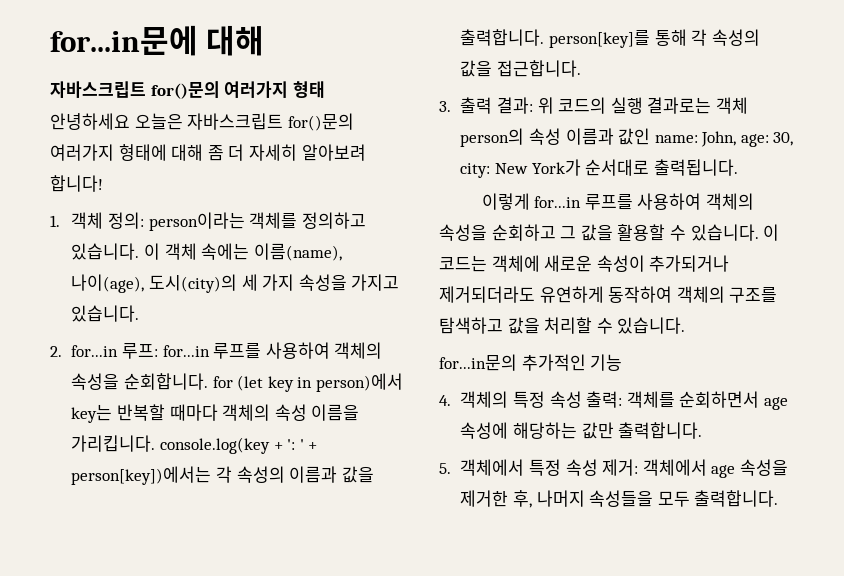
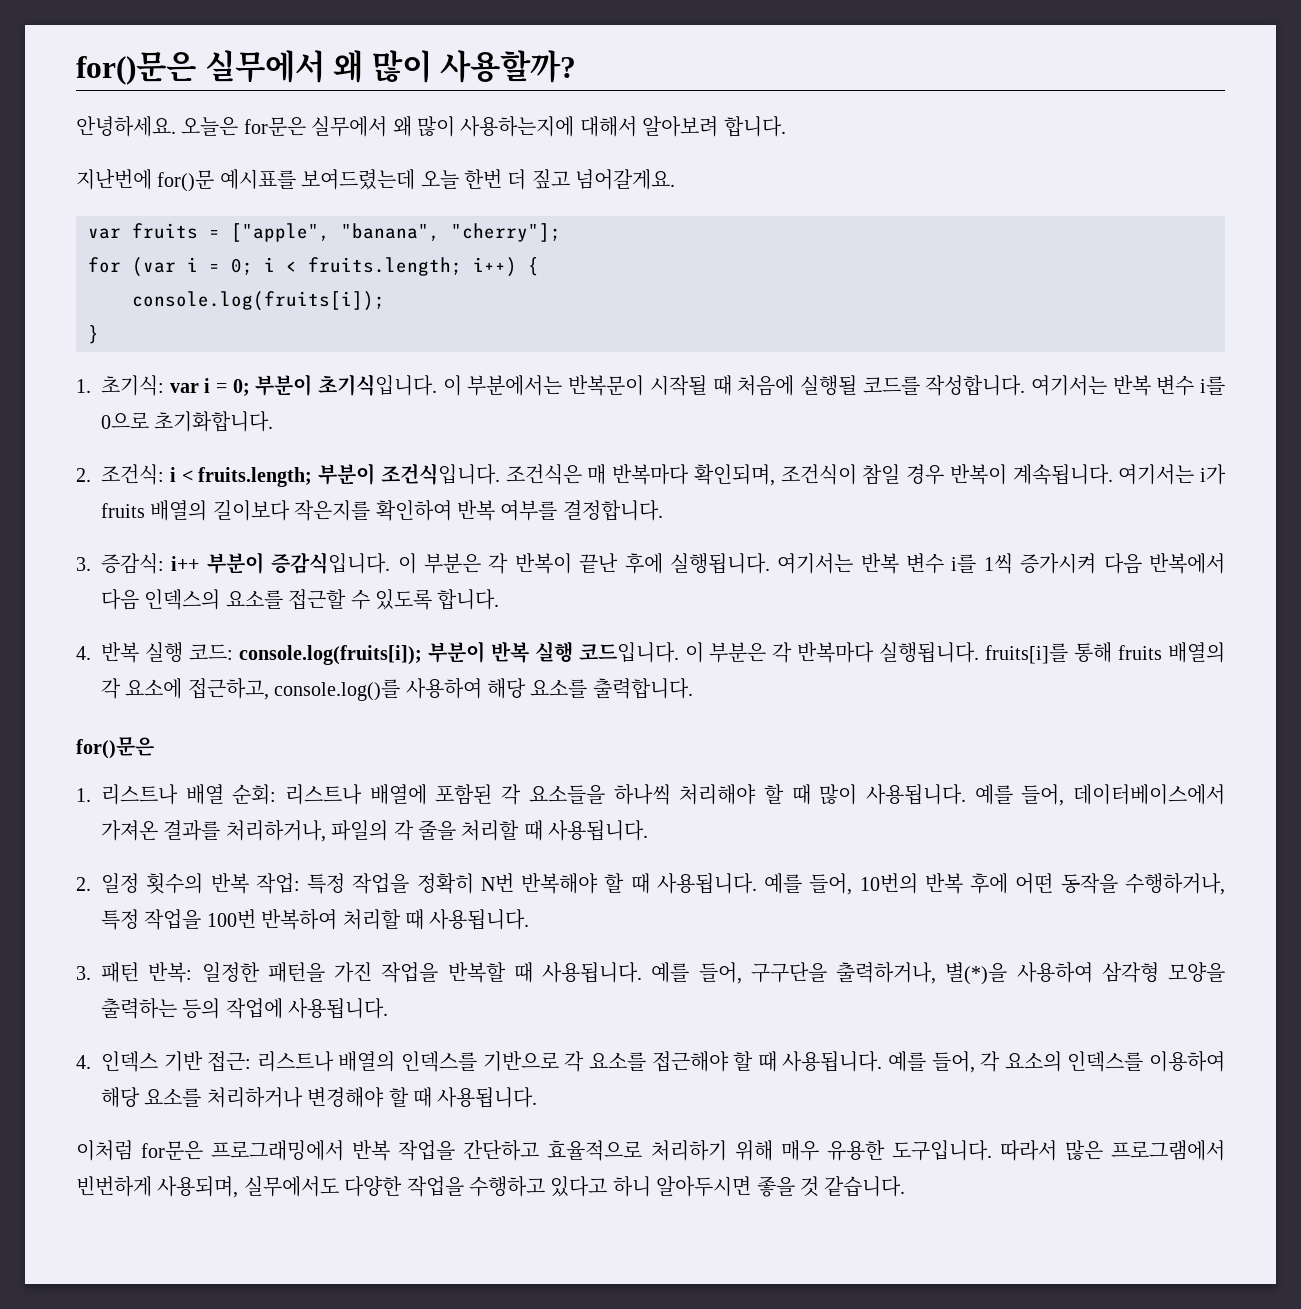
[50,25,265,56] [50,81,325,99] [50,113,354,131] [50,144,366,161] [50,175,103,192] [50,212,366,231] [71,243,342,261] [71,274,400,293] [71,305,140,322] [50,342,383,359] [71,373,403,392] [71,404,360,423] [71,435,318,454] [71,466,374,485] [460,29,760,48] [460,60,581,77] [439,97,748,114] [460,128,794,147] [460,159,738,178] [481,193,754,210] [439,224,780,241] [439,255,730,272] [439,286,778,303] [439,317,686,334] [439,354,623,371] [439,391,788,410] [460,422,703,439] [439,459,788,478] [460,490,779,508] for...in문에 대해 // 자바스크립트 for()문의 여러가지 형태 // 안녕하세요 오늘은 자바스크립트 for()문의 여러가지 형태에 대해 좀 더 자세히 알아보려 합니다! // 1. 객체 정의: person이라는 객체를 정의하고 있습니다. 이 객체 속에는 이름(name), 나이(age), 도시(city)의 세 가지 속성을 가지고 있습니다. // 2. for...in 루프: for...in 루프를 사용하여 객체의 속성을 순회합니다. for (let key in person)에서 key는 반복할 때마다 객체의 속성 이름을 가리킵니다. console.log(key + ': ' + person[key])에서는 각 속성의 이름과 값을 출력합니다. person[key]를 통해 각 속성의 값을 접근합니다. // 3. 출력 결과: 위 코드의 실행 결과로는 객체 person의 속성 이름과 값인 name: John, age: 30, city: New York가 순서대로 출력됩니다. // 이렇게 for...in 루프를 사용하여 객체의 속성을 순회하고 그 값을 활용할 수 있습니다. 이 코드는 객체에 새로운 속성이 추가되거나 제거되더라도 유연하게 동작하여 객체의 구조를 탐색하고 값을 처리할 수 있습니다. // for...in문의 추가적인 기능 // 4. 객체의 특정 속성 출력: 객체를 순회하면서 age 속성에 해당하는 값만 출력합니다. // 5. 객체에서 특정 속성 제거: 객체에서 age 속성을 제거한 후, 나머지 속성들을 모두 출력합니다. -> [76,50,577,85] [76,116,786,137] [76,169,676,192] [88,223,561,242] [88,257,539,277] [132,291,385,311] [88,325,99,344] [76,374,1226,396] [101,411,274,432] [76,463,1226,487] [101,500,663,521] [76,552,1226,574] [101,589,500,610] [76,641,1225,665] [101,678,693,701] [76,737,154,759] [76,784,1225,806] [101,820,649,842] [76,873,1226,895] [101,909,530,930] [76,962,1225,985] [101,998,389,1019] [76,1051,1225,1073] [101,1087,538,1108] [76,1140,1225,1161] [76,1176,906,1198] for()문은 실무에서 왜 많이 사용할까? // 안녕하세요. 오늘은 for문은 실무에서 왜 많이 사용하는지에 대해서 알아보려 합니다. // 지난번에 for()문 예시표를 보여드렸는데 오늘 한번 더 짚고 넘어갈게요. // var fruits = ["apple", "banana", "cherry"]; // for (var i = 0; i < fruits.length; i++) { // console.log(fruits[i]); // } // 1. 초기식: var i = 0; 부분이 초기식입니다. 이 부분에서는 반복문이 시작될 때 처음에 실행될 코드를 작성합니다. 여기서는 반복 변수 i를 0으로 초기화합니다. // 2. 조건식: i < fruits.length; 부분이 조건식입니다. 조건식은 매 반복마다 확인되며, 조건식이 참일 경우 반복이 계속됩니다. 여기서는 i가 fruits 배열의 길이보다 작은지를 확인하여 반복 여부를 결정합니다. // 3. 증감식: i++ 부분이 증감식입니다. 이 부분은 각 반복이 끝난 후에 실행됩니다. 여기서는 반복 변수 i를 1씩 증가시켜 다음 반복에서 다음 인덱스의 요소를 접근할 수 있도록 합니다. // 4. 반복 실행 코드: console.log(fruits[i]); 부분이 반복 실행 코드입니다. 이 부분은 각 반복마다 실행됩니다. fruits[i]를 통해 fruits 배열의 각 요소에 접근하고, console.log()를 사용하여 해당 요소를 출력합니다. // for()문은 // 1. 리스트나 배열 순회: 리스트나 배열에 포함된 각 요소들을 하나씩 처리해야 할 때 많이 사용됩니다. 예를 들어, 데이터베이스에서 가져온 결과를 처리하거나, 파일의 각 줄을 처리할 때 사용됩니다. // 2. 일정 횟수의 반복 작업: 특정 작업을 정확히 N번 반복해야 할 때 사용됩니다. 예를 들어, 10번의 반복 후에 어떤 동작을 수행하거나, 특정 작업을 100번 반복하여 처리할 때 사용됩니다. // 3. 패턴 반복: 일정한 패턴을 가진 작업을 반복할 때 사용됩니다. 예를 들어, 구구단을 출력하거나, 별(*)을 사용하여 삼각형 모양을 출력하는 등의 작업에 사용됩니다. // 4. 인덱스 기반 접근: 리스트나 배열의 인덱스를 기반으로 각 요소를 접근해야 할 때 사용됩니다. 예를 들어, 각 요소의 인덱스를 이용하여 해당 요소를 처리하거나 변경해야 할 때 사용됩니다. // 이처럼 for문은 프로그래밍에서 반복 작업을 간단하고 효율적으로 처리하기 위해 매우 유용한 도구입니다. 따라서 많은 프로그램에서 빈번하게 사용되며, 실무에서도 다양한 작업을 수행하고 있다고 하니 알아두시면 좋을 것 같습니다.

